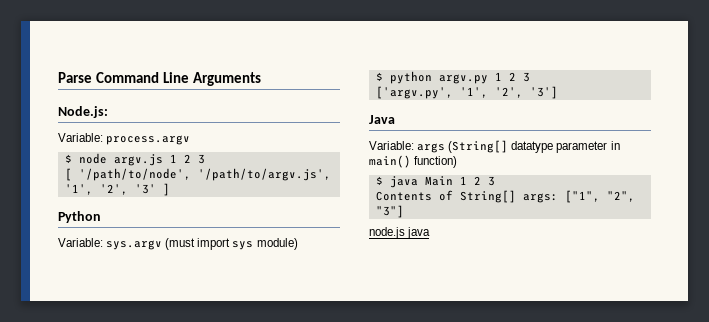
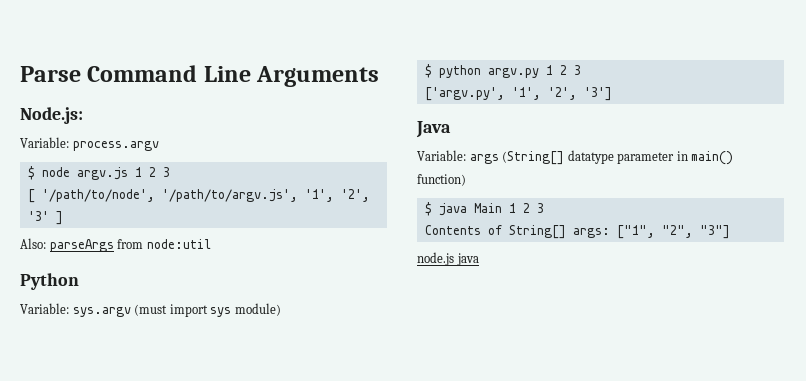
(170, 189) none -> [20,238,211,252] // Also: parseArgs from node:util

